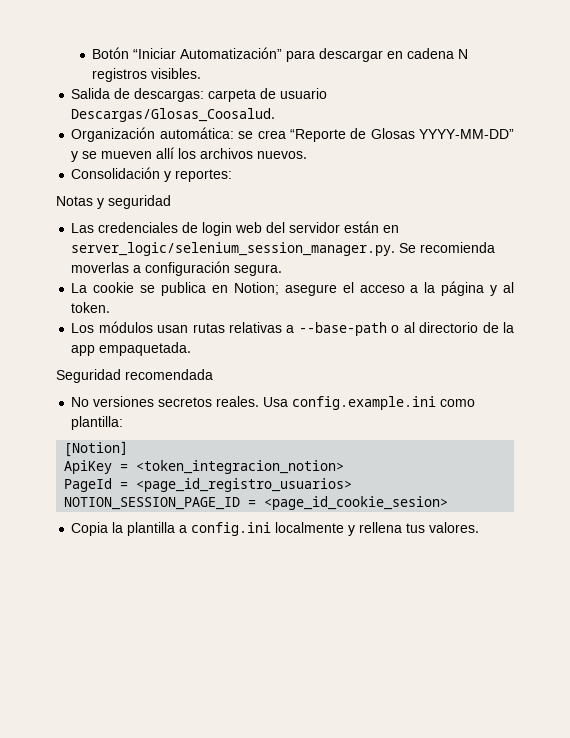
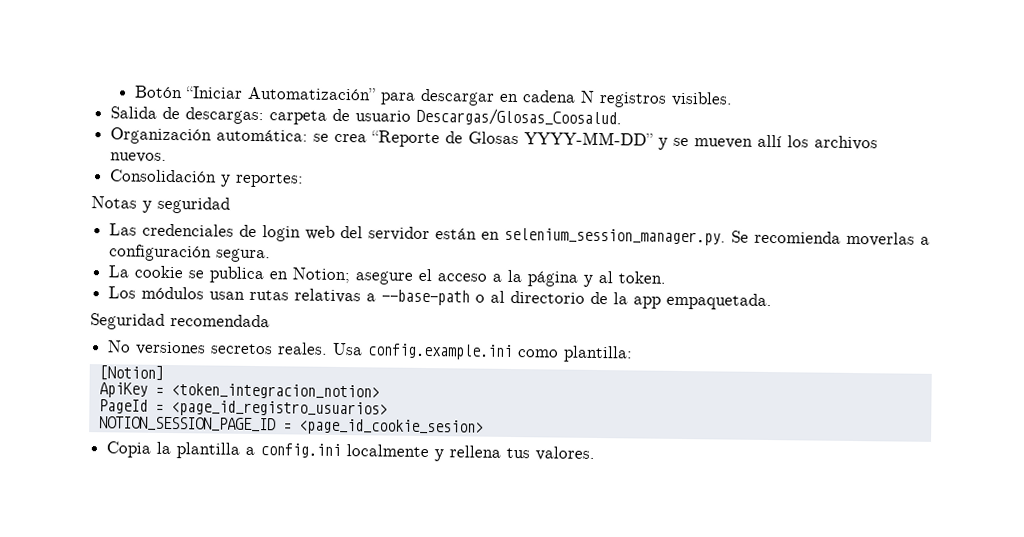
[71,242,396,256] server_logic/selenium_session_manager.py. -> [504,227,727,246] selenium_session_manager.py.

